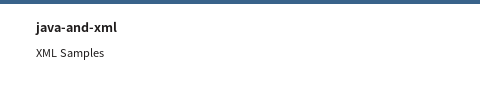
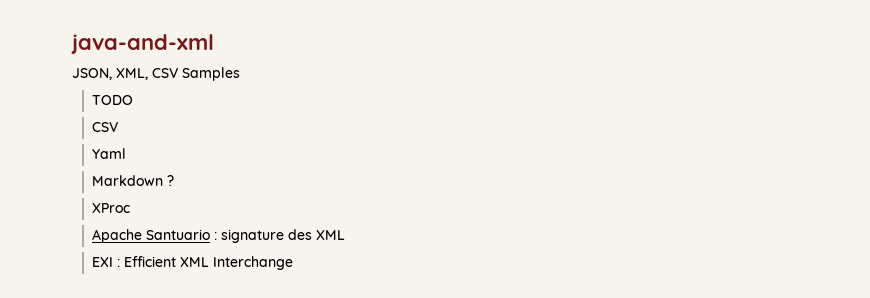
[36,48,104,60] XML Samples -> [72,67,240,81] [91,95,133,105] [91,122,118,132] [91,148,126,159] [91,175,174,186] [91,203,130,213] [91,229,345,243] [91,256,293,270] JSON, XML, CSV Samples // TODO // CSV // Yaml // Markdown ? // XProc // Apache Santuario : signature des XML // EXI : Efficient XML Interchange

